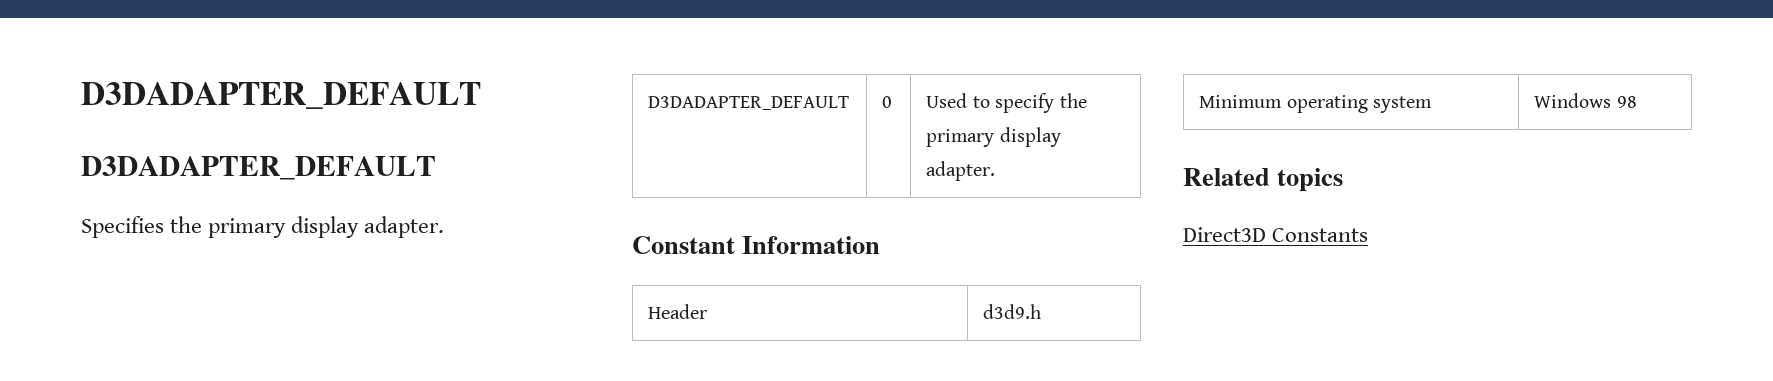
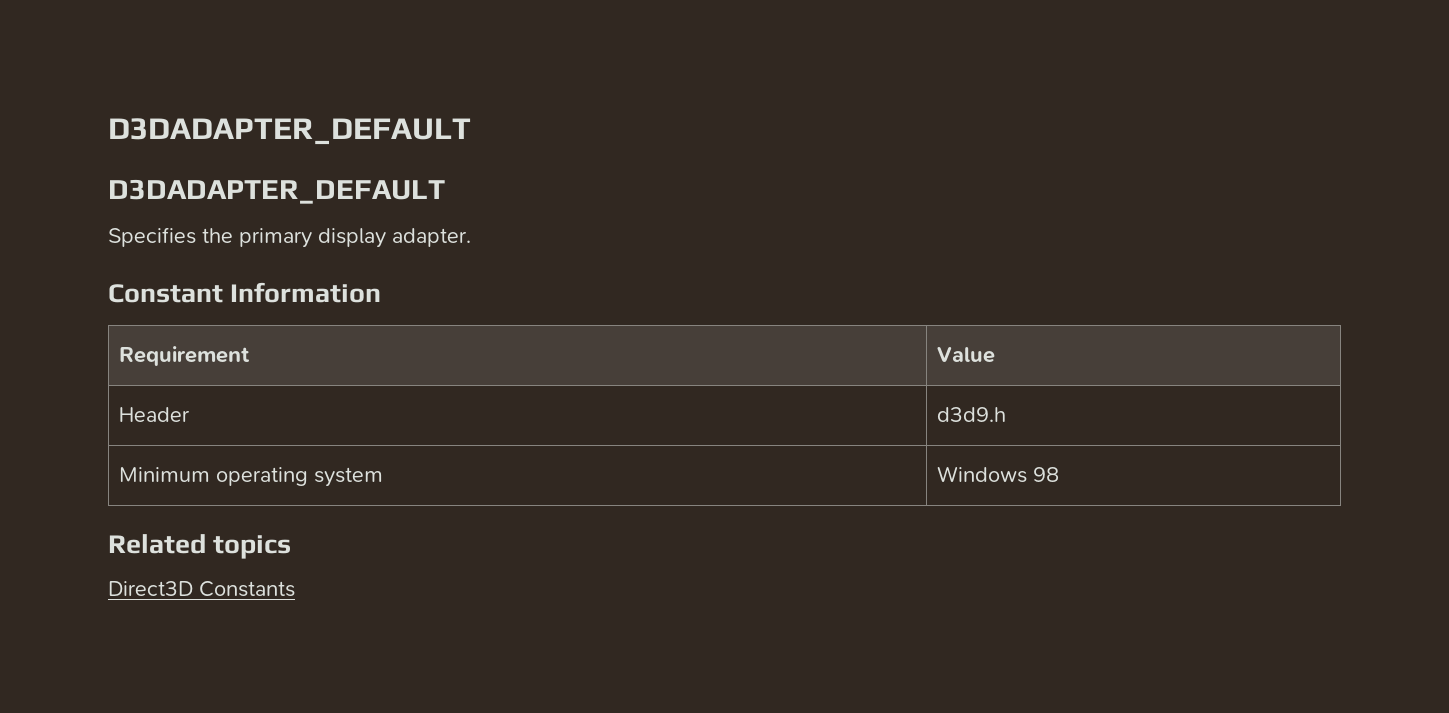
[648,96,850,110] [882,96,893,108] [926,93,1087,113] [926,127,1061,147] [926,161,996,181] // D3DADAPTER_DEFAULT | 0 | Used to specify the primary display adapter. -> (471, 237) none
(881, 245) none -> [119,346,251,366] [937,347,996,363] // Requirement | Value

